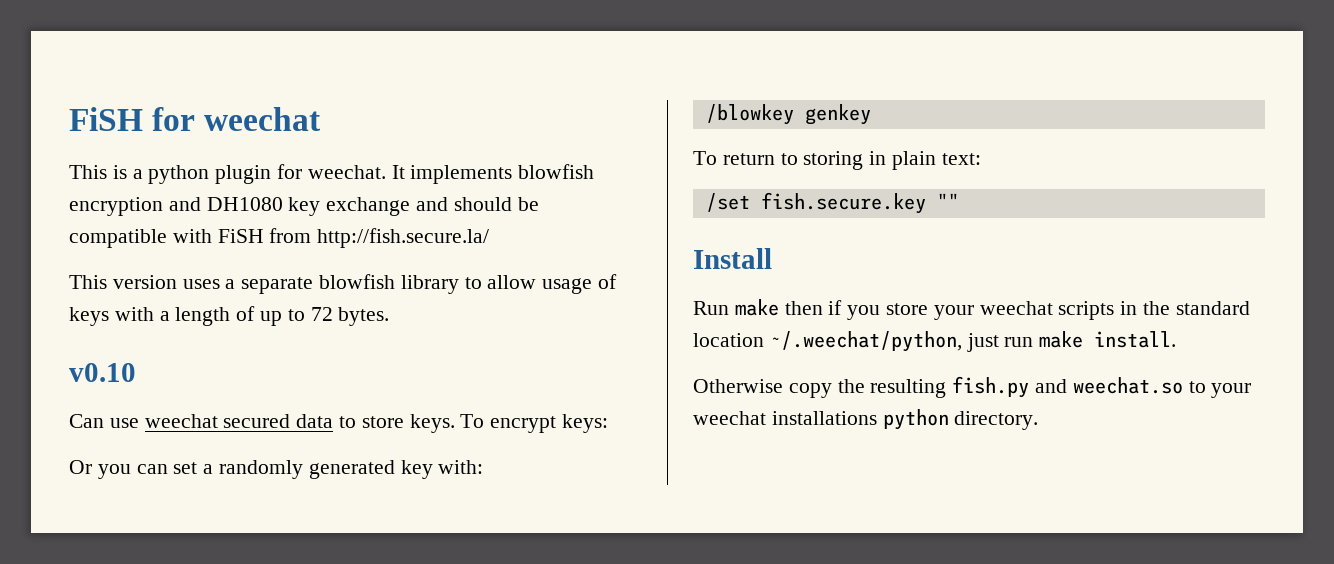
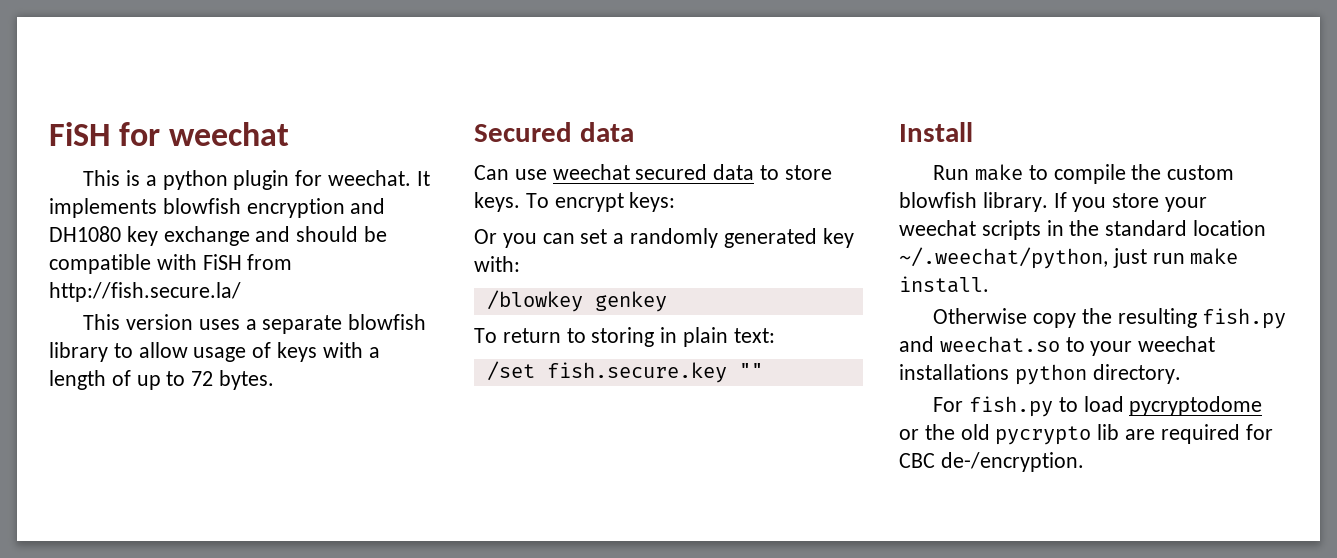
[69,363,136,382] v0.10 -> [474,122,634,142] Secured data
[784,300,843,315] then if -> [1028,164,1235,184] [899,192,1067,212] to compile the custom blowfish library. If
(1039, 420) none -> [933,396,1263,417] [899,424,1273,445] [899,452,1084,472] // For fish.py to load pycryptodome or the old pycrypto lib are required for CBC de-/encryption.

